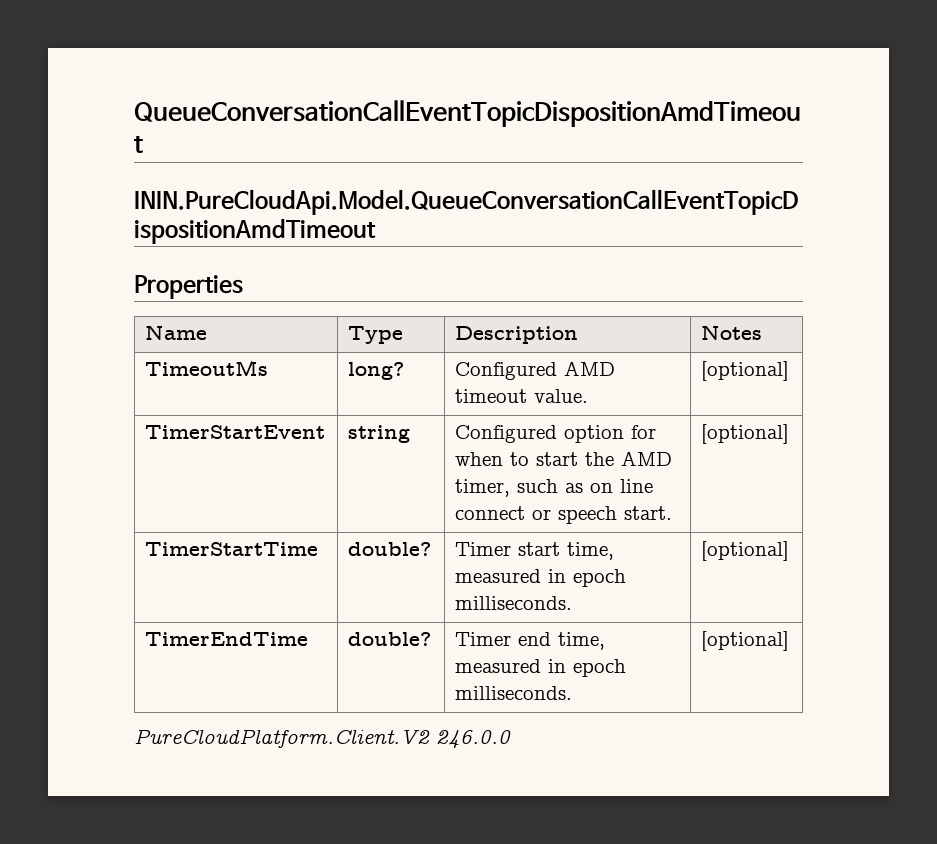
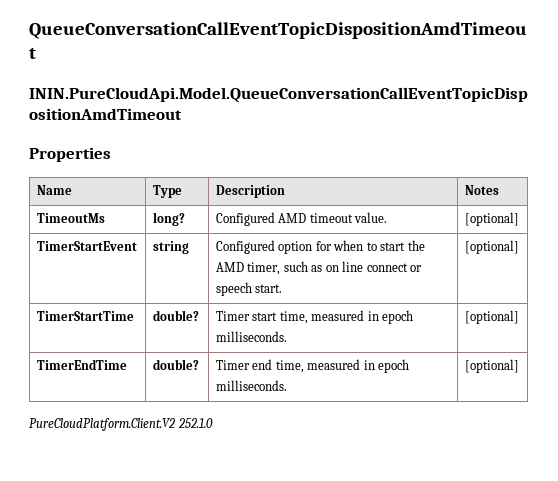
[436,730,511,749] 246.0.0 -> [177,418,213,428] 252.1.0

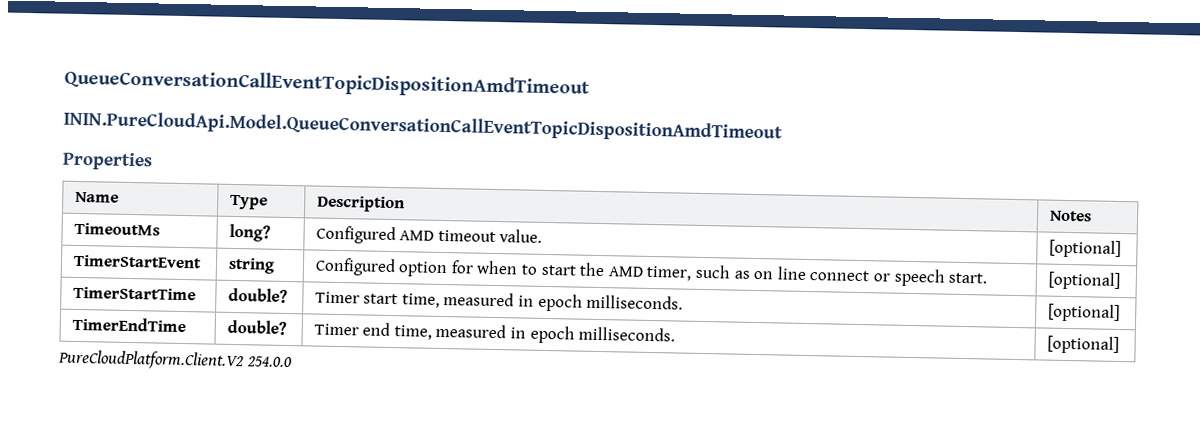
[177,418,213,428] 252.1.0 -> [246,356,292,368] 254.0.0

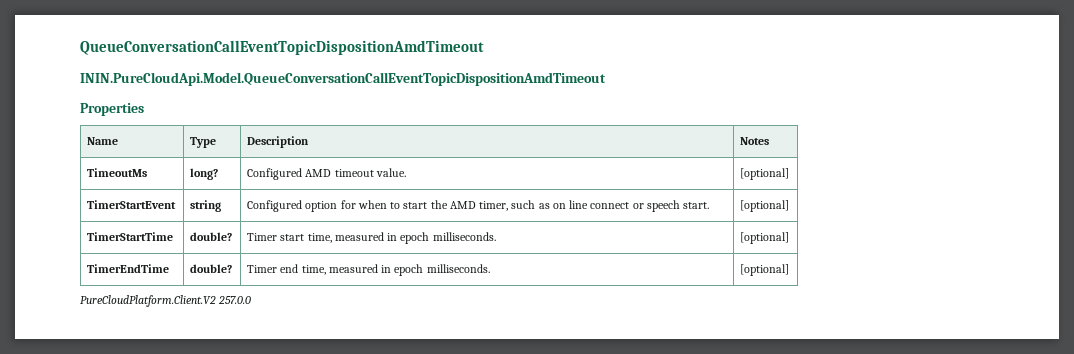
[246,356,292,368] 254.0.0 -> [218,296,252,304] 257.0.0

